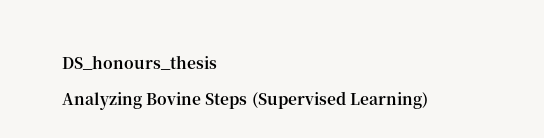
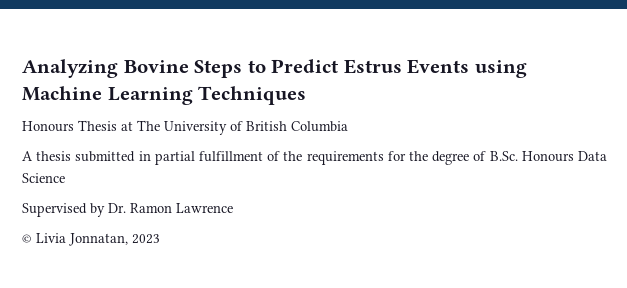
[62,55,217,70] DS_honours_thesis // -> (22, 68) none
[251,91,428,109] (Supervised Learning) -> [247,59,527,78] [22,86,307,105] [22,120,348,135] [22,151,607,165] [22,173,65,183] [22,203,233,217] [22,233,160,246] to Predict Estrus Events using Machine Learning Techniques // Honours Thesis at The University of British Columbia // A thesis submitted in partial fulfillment of the requirements for the degree of B.Sc. Honours Data Science // Supervised by Dr. Ramon Lawrence // © Livia Jonnatan, 2023

